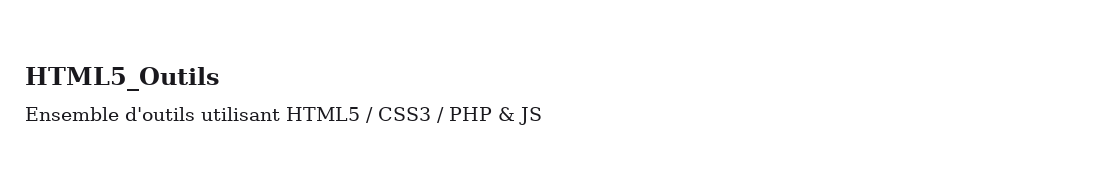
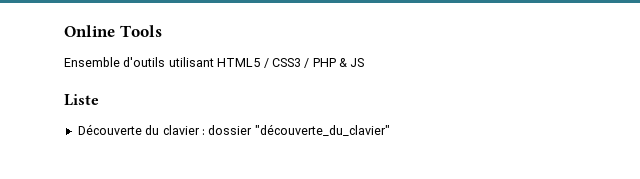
[25,67,220,91] HTML5_Outils -> [64,25,162,37] Online Tools
(542, 116) none -> [64,94,99,106] [77,124,390,136] // Liste // Découverte du clavier : dossier "découverte_du_clavier"

